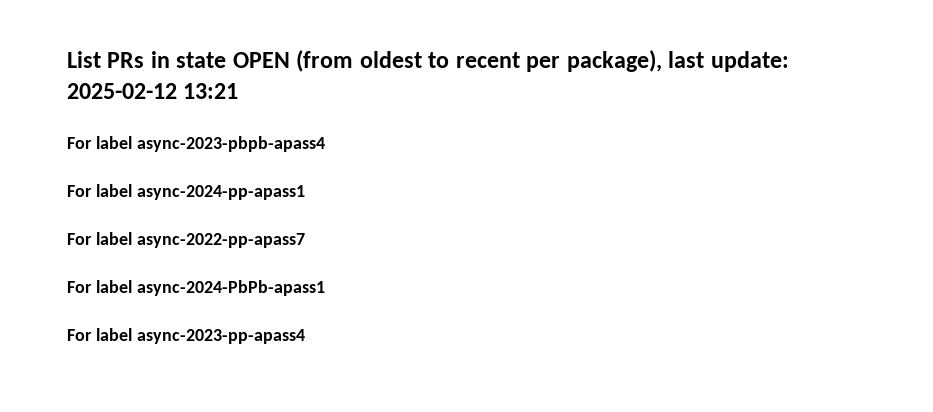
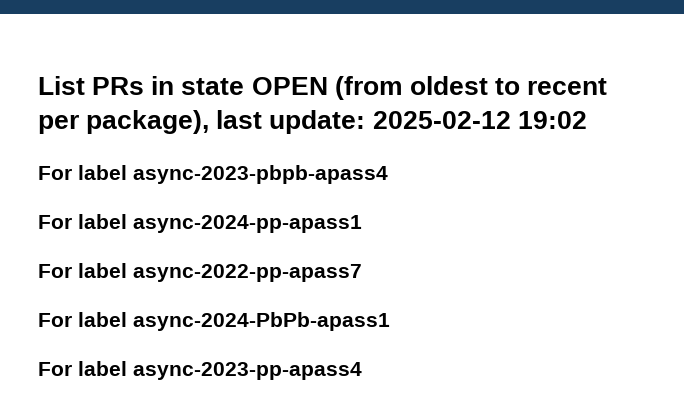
[183,83,239,99] 13:21 -> [517,111,587,129] 19:02

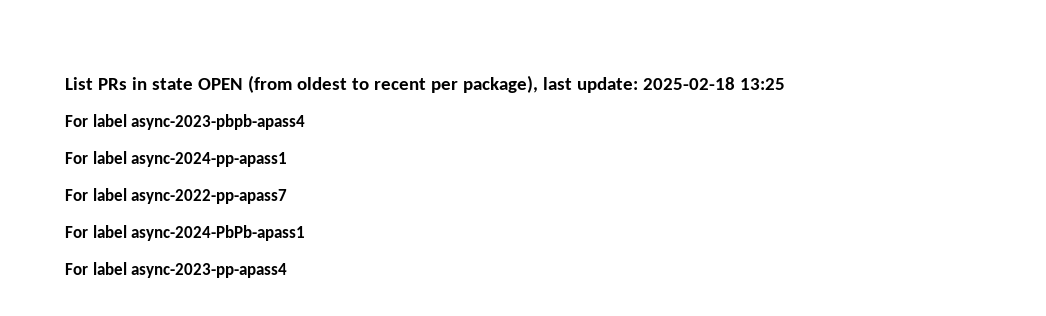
[372,111,587,129] 2025-02-12 19:02 -> [642,77,785,90] 2025-02-18 13:25

